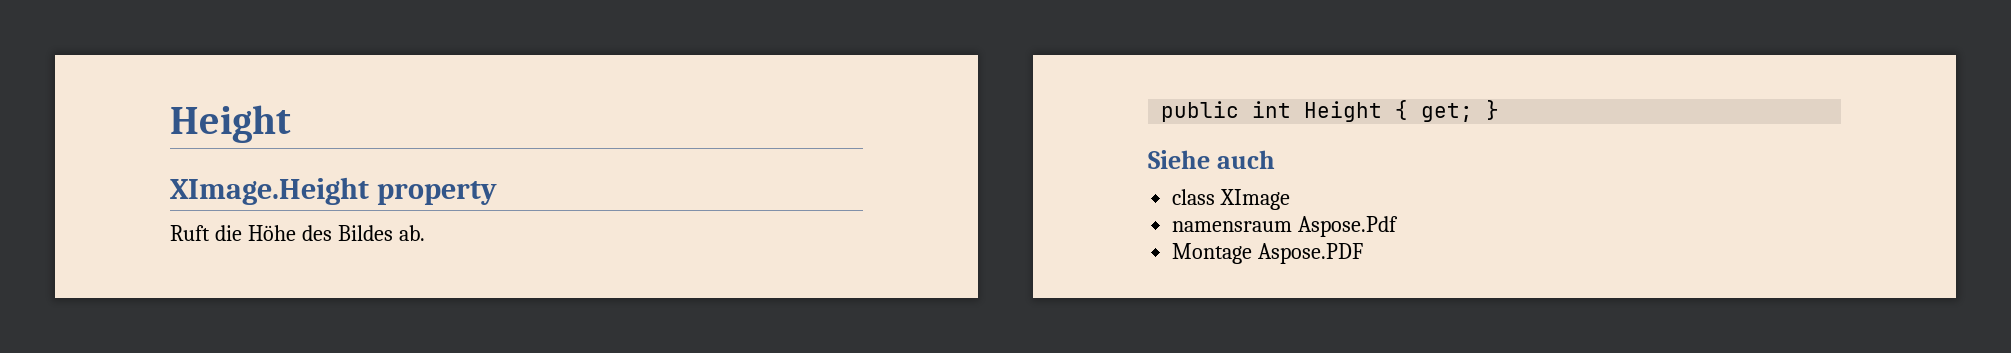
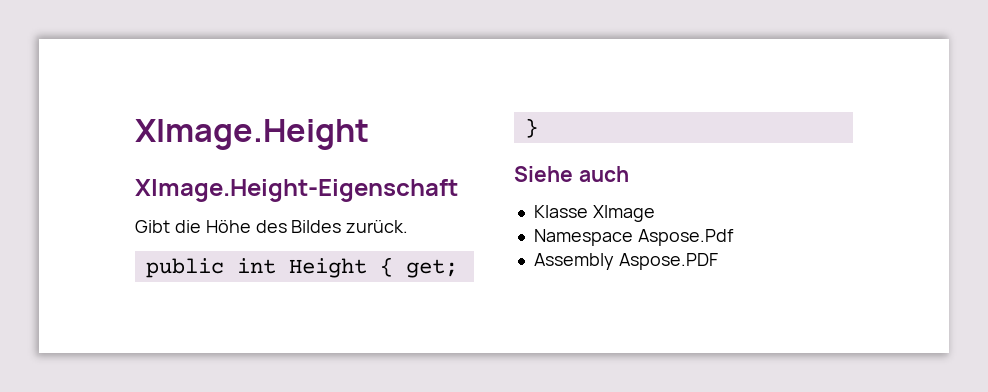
[170,105,291,143] [170,177,497,205] [170,225,210,241] Height // XImage.Height property // Ruft -> [135,119,369,150] [135,179,458,202] [135,220,170,233] XImage.Height // XImage.Height-Eigenschaft // Gibt
[398,225,425,241] ab. -> [346,220,409,233] zurück.
[1172,189,1216,205] class -> [533,205,588,218] Klasse
[1172,221,1293,232] namensraum -> [533,229,633,246] Namespace
[1172,243,1253,264] Montage -> [533,253,614,270] Assembly

